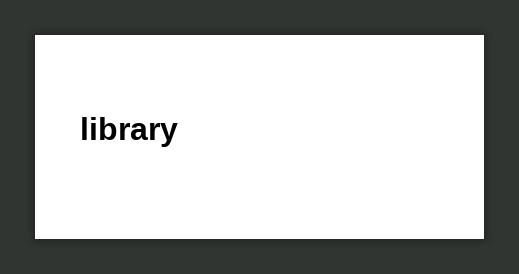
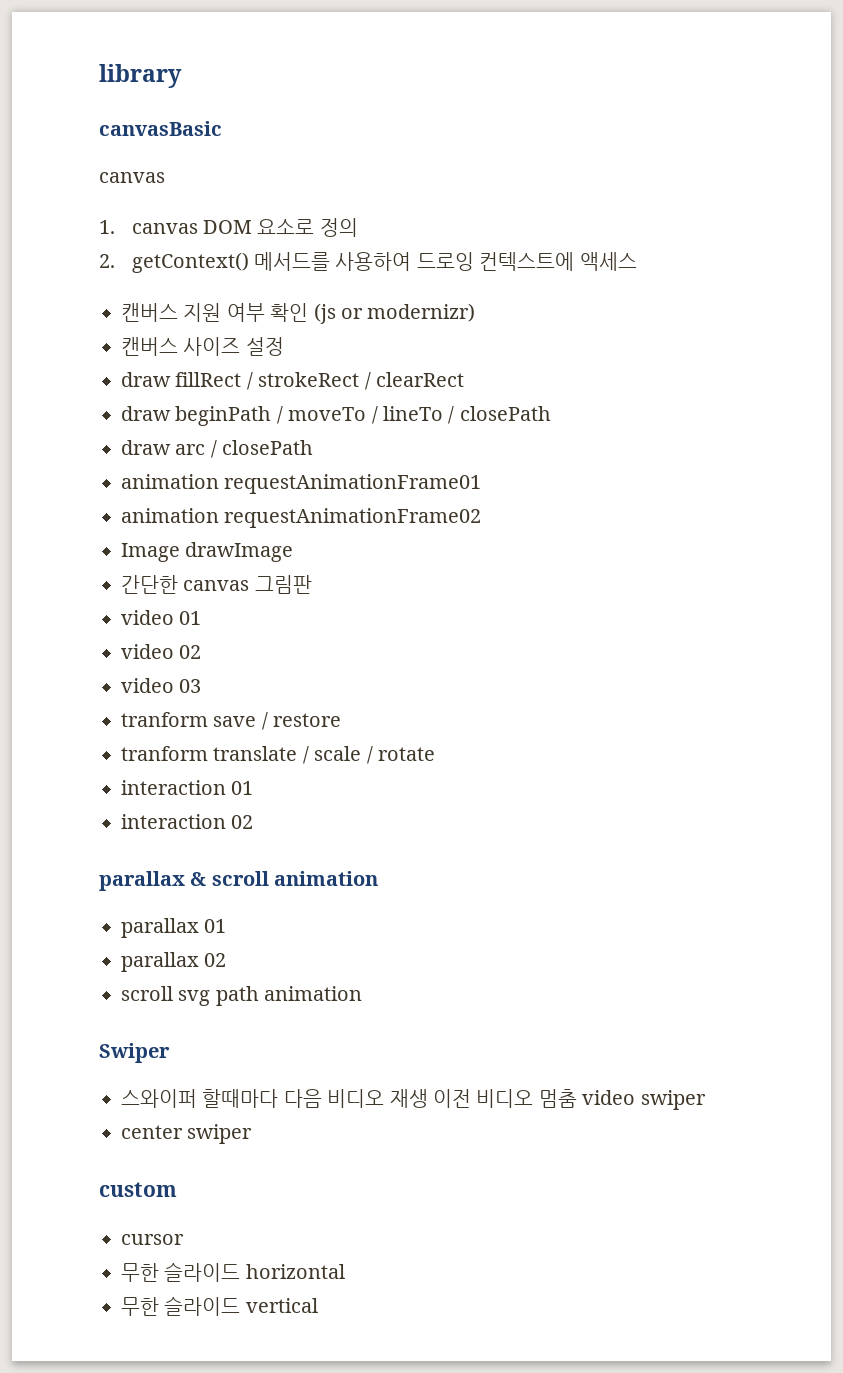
(178, 132) none -> [99,121,222,136] [99,172,165,183] [99,218,358,237] [99,252,637,273] [121,303,476,324] [121,337,284,356] [121,372,464,390] [121,406,551,426] [121,440,314,458] [121,474,482,494] [121,508,482,528] [121,542,294,562] [121,575,312,594] [121,610,202,625] [121,644,202,659] [121,678,202,693] [121,712,342,730] [121,746,435,764] [121,780,254,795] [121,814,254,829] [99,871,379,891] [121,918,227,938] [121,952,227,972] [121,986,363,1006] [99,1043,170,1063] [121,1089,706,1110] [121,1124,253,1144] [99,1182,177,1197] [121,1234,184,1245] [121,1262,345,1282] [121,1296,318,1316] // canvasBasic // canvas // 1. canvas DOM 요소로 정의 // 2. getContext() 메서드를 사용하여 드로잉 컨텍스트에 액세스 // 캔버스 지원 여부 확인 (js or modernizr) // 캔버스 사이즈 설정 // draw fillRect / strokeRect / clearRect // draw beginPath / moveTo / lineTo / closePath // draw arc / closePath // animation requestAnimationFrame01 // animation requestAnimationFrame02 // Image drawImage // 간단한 canvas 그림판 // video 01 // video 02 // video 03 // tranform save / restore // tranform translate / scale / rotate // interaction 01 // interaction 02 // parallax & scroll animation // parallax 01 // parallax 02 // scroll svg path animation // Swiper // 스와이퍼 할때마다 다음 비디오 재생 이전 비디오 멈춤 video swiper // center swiper // custom // cursor // 무한 슬라이드 horizontal // 무한 슬라이드 vertical

